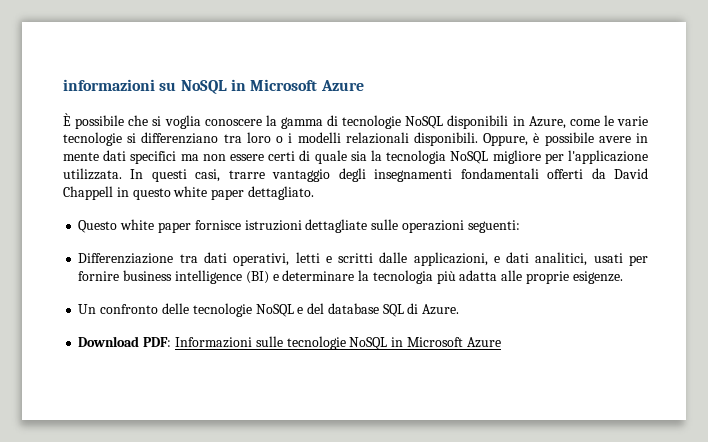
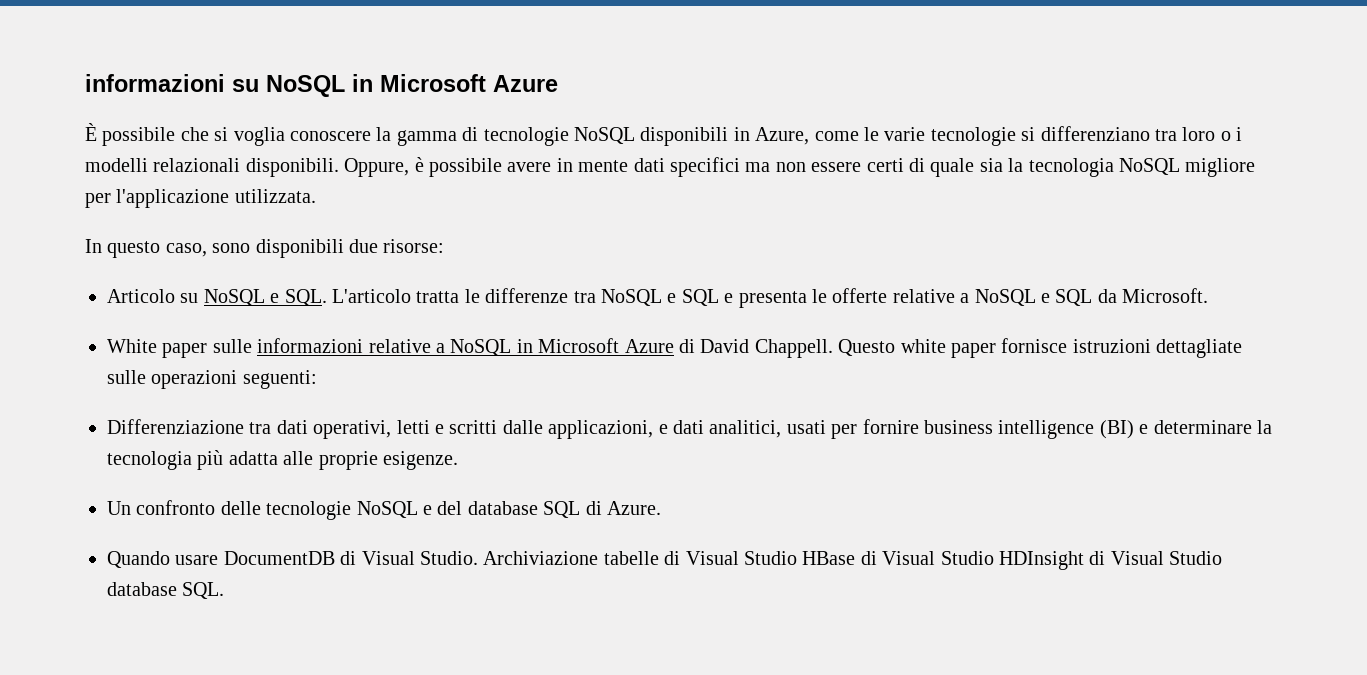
[130,168,648,182] [63,186,314,200] In questi casi, trarre vantaggio degli insegnamenti fondamentali offerti da David Chappell in questo white paper dettagliato. // -> [85,239,445,258] [107,288,1209,308] [107,338,833,358] // In questo caso, sono disponibili due risorse: // Articolo su NoSQL e SQL. L'articolo tratta le differenze tra NoSQL e SQL e presenta le offerte relative a NoSQL e SQL da Microsoft. // White paper sulle informazioni relative a NoSQL in Microsoft Azure di David Chappell.
[78,336,501,350] Download PDF: Informazioni sulle tecnologie NoSQL in Microsoft Azure -> [107,551,1223,570] [107,582,225,599] Quando usare DocumentDB di Visual Studio. Archiviazione tabelle di Visual Studio HBase di Visual Studio HDInsight di Visual Studio database SQL.

